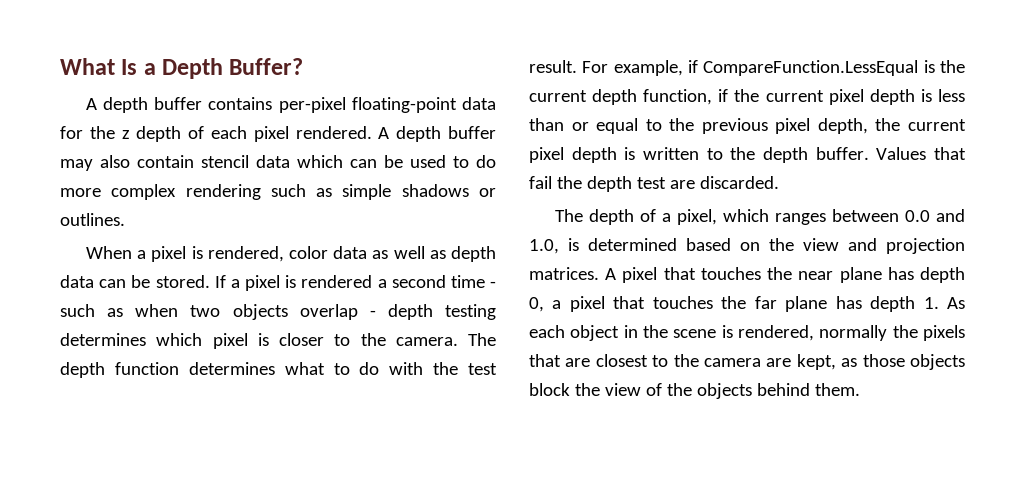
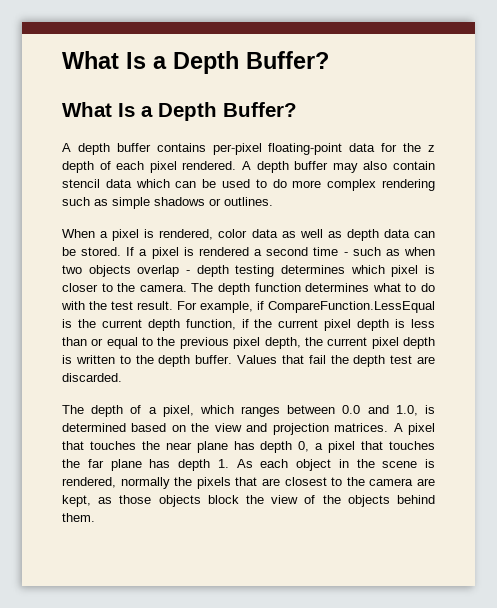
[60,58,304,79] What Is a Depth Buffer? -> [62,51,329,74] [62,102,297,121] What Is a Depth Buffer? // What Is a Depth Buffer?

